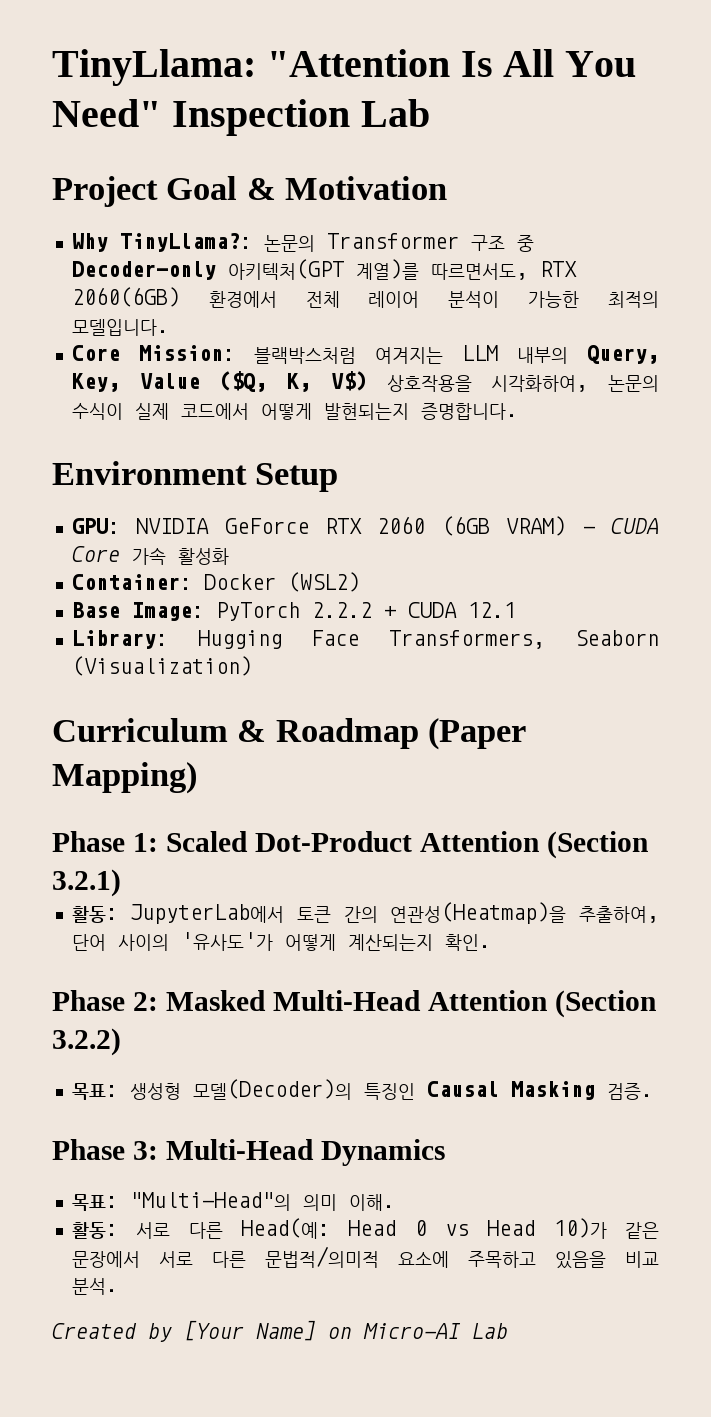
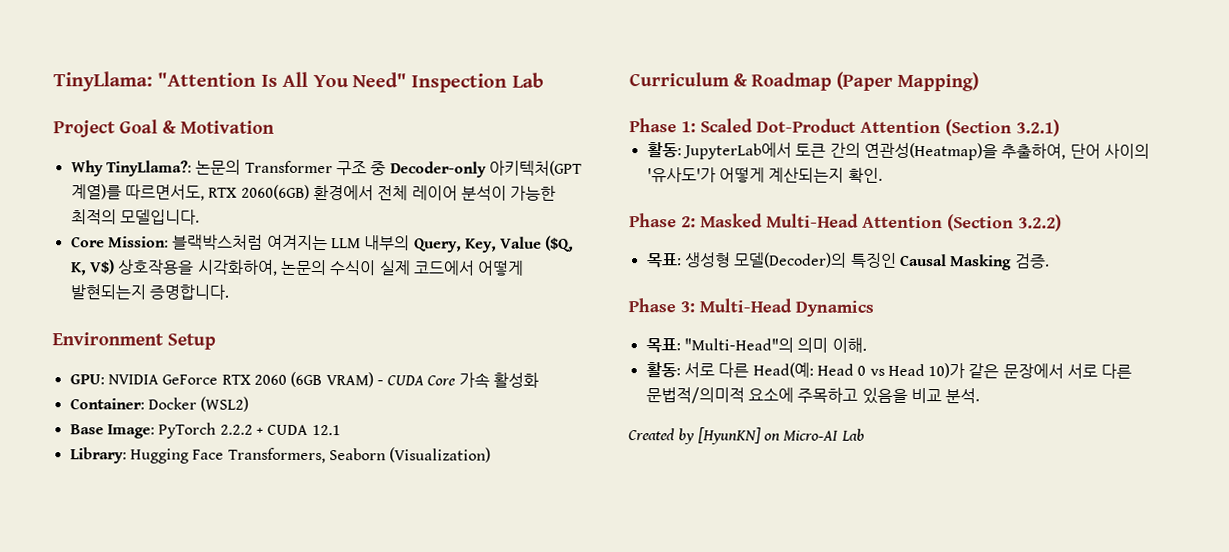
[184,1320,316,1341] [Your Name] -> [697,427,761,445] [HyunKN]

